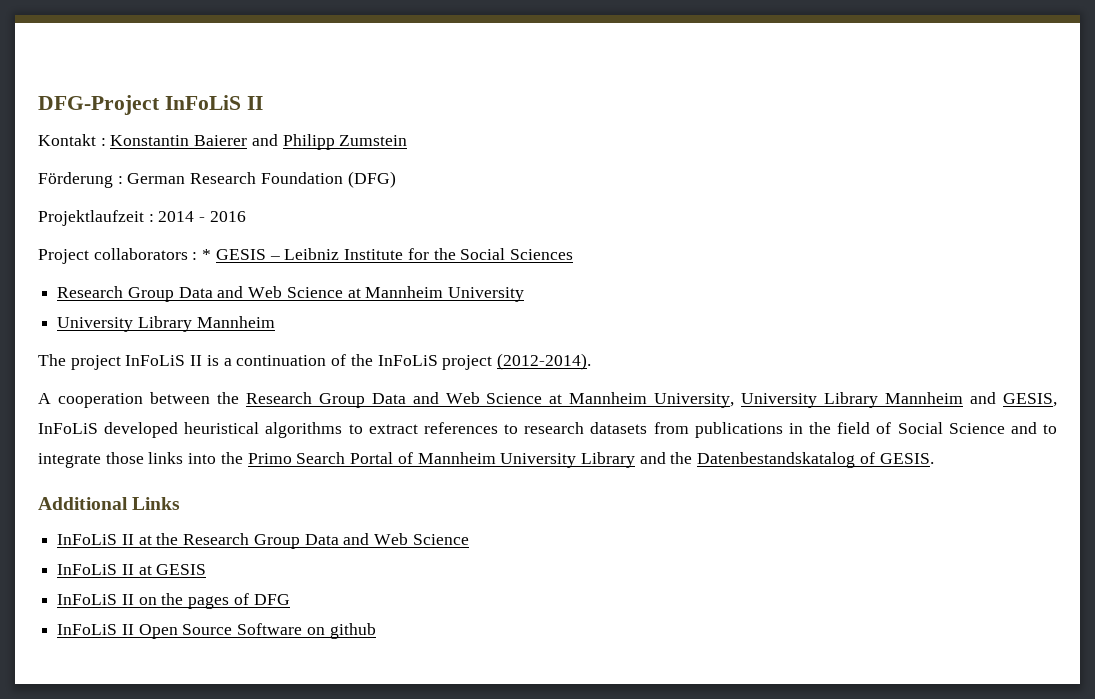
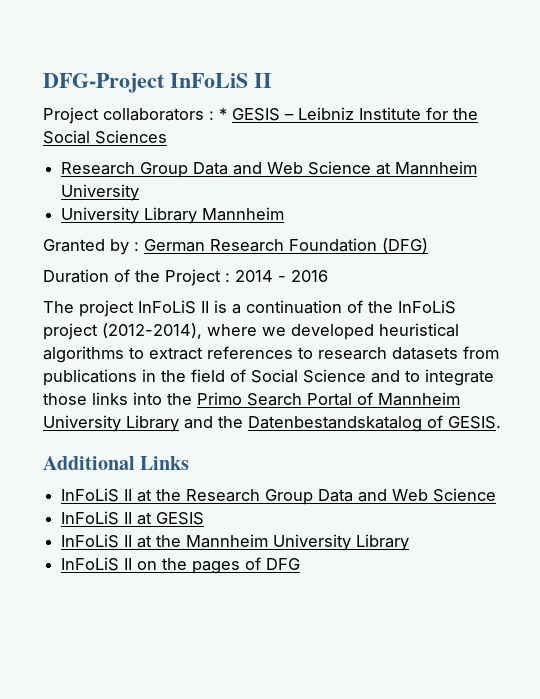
[38,134,408,150] [38,171,396,188] [38,210,246,226] // Kontakt : Konstantin Baierer and Philipp Zumstein // Förderung : German Research Foundation (DFG) // Projektlaufzeit : 2014 - 2016 -> (272, 80) none
(275, 322) none -> [43,238,428,255] [43,269,328,286] // Granted by : German Research Foundation (DFG) // Duration of the Project : 2014 - 2016
[496,353,591,370] [38,392,1058,408] [38,423,98,434] (2012-2014). // A cooperation between the Research Group Data and Web Science at Mannheim University, University Library Mannheim and GESIS, InFoLiS -> [102,323,286,339] (2012-2014), where we
(207, 569) none -> [61,534,410,551] // InFoLiS II at the Mannheim University Library
[57,623,376,639] // InFoLiS II Open Source Software on github -> (301, 564) none

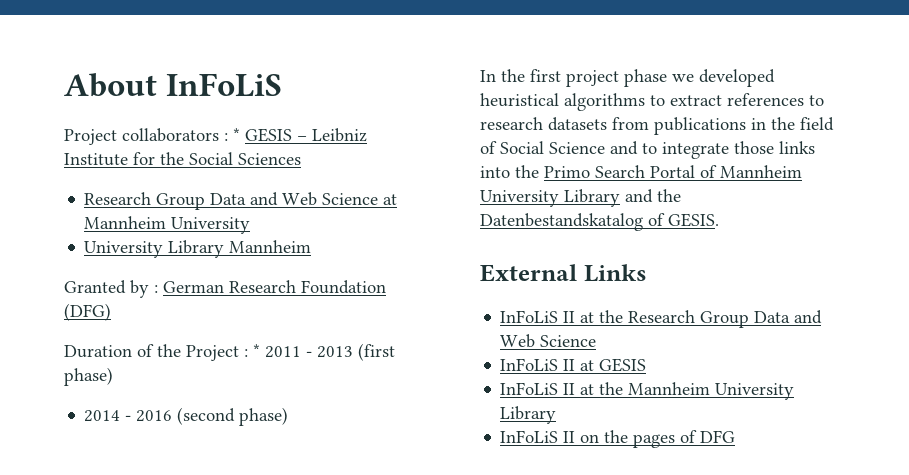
[43,73,272,93] DFG-Project InFoLiS II -> [64,73,283,97] About InFoLiS
[235,270,328,282] [43,300,456,317] [43,323,257,340] 2014 - 2016 // The project InFoLiS II is a continuation of the InFoLiS project (2012-2014), where -> [253,343,395,361] [64,367,113,386] [84,407,289,426] [480,69,667,87] * 2011 - 2013 (first phase) // 2014 - 2016 (second phase) // In the first project phase
[43,456,135,470] Additional -> [480,264,577,282] External

